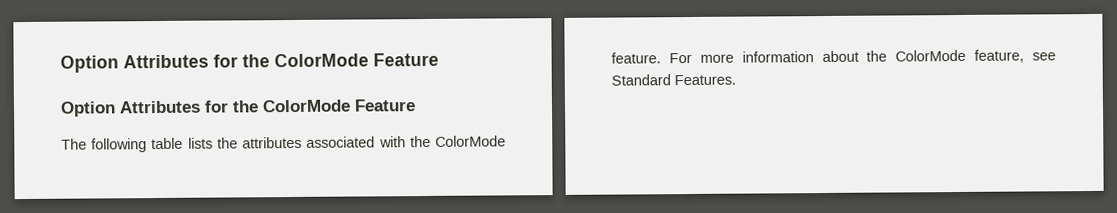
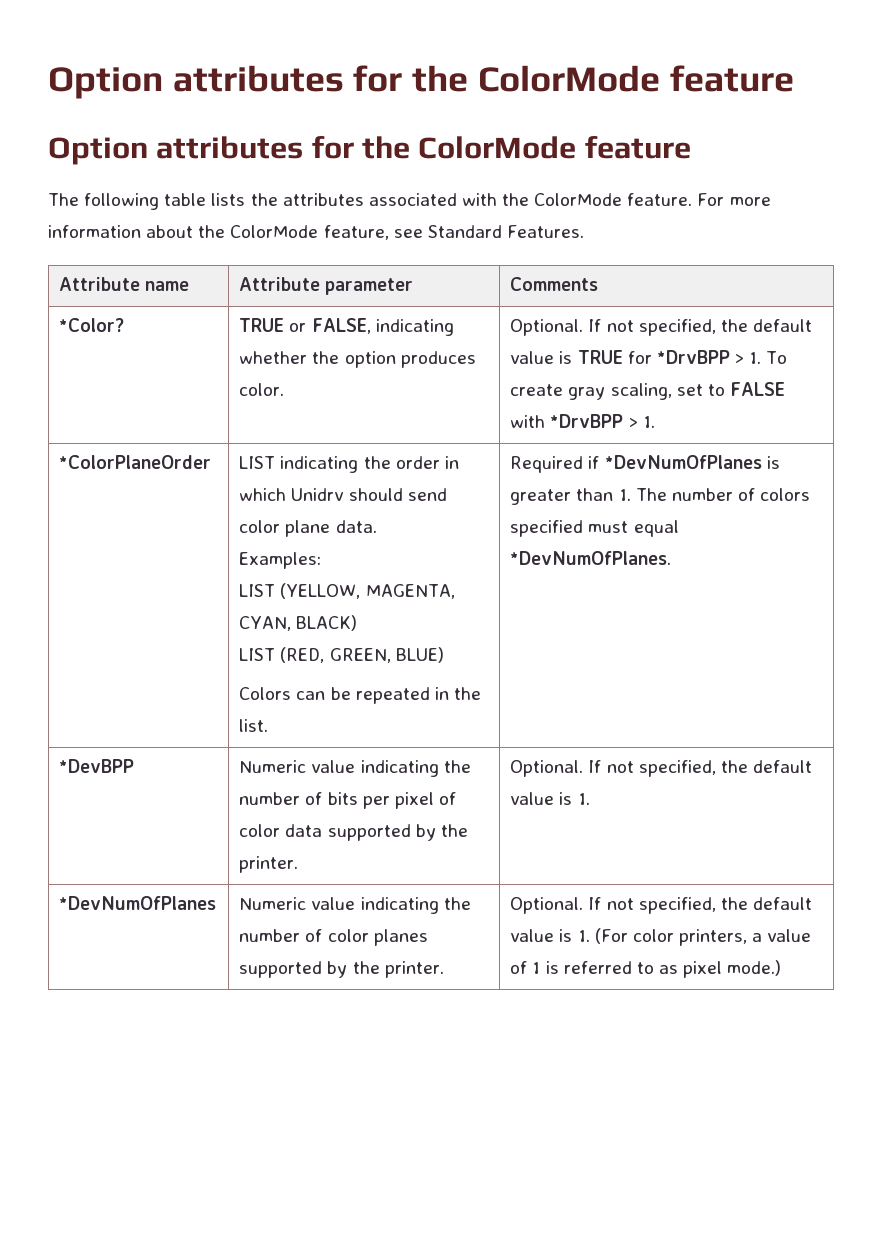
[60,52,439,73] [60,99,416,117] Option Attributes for the ColorMode Feature // Option Attributes for the ColorMode Feature -> [48,65,794,99] [48,136,691,165] Option attributes for the ColorMode feature // Option attributes for the ColorMode feature
(736, 80) none -> [59,277,190,291] [239,277,414,295] [510,277,599,291] [59,318,125,332] [239,318,454,336] [239,351,476,368] [239,383,285,396] [510,319,812,336] [510,350,788,364] [510,382,785,400] [510,414,655,428] [59,455,212,469] [239,456,459,473] [239,488,447,501] [239,520,377,537] [239,552,322,569] [239,583,455,599] [239,615,358,631] [239,647,444,663] [239,687,481,704] [239,719,269,732] [510,455,780,473] [510,488,811,505] [510,520,679,537] [510,551,672,565] [59,759,135,773] [239,760,471,777] [239,792,456,809] [239,824,468,841] [239,856,299,873] [510,760,812,777] [510,792,590,805] [59,896,217,910] [239,897,471,914] [239,929,428,946] [239,961,444,978] [510,897,812,914] [510,928,812,946] [510,960,782,978] // Attribute name | Attribute parameter | Comments // *Color? | TRUE or FALSE, indicating whether the option produces color. | Optional. If not specified, the default value is TRUE for *DrvBPP > 1. To create gray scaling, set to FALSE with *DrvBPP > 1. // *ColorPlaneOrder | LIST indicating the order in which Unidrv should send color plane data. // Examples: // LIST (YELLOW, MAGENTA, CYAN, BLACK) // LIST (RED, GREEN, BLUE) // Colors can be repeated in the list. | Required if *DevNumOfPlanes is greater than 1. The number of colors specified must equal *DevNumOfPlanes. // *DevBPP | Numeric value indicating the number of bits per pixel of color data supported by the printer. | Optional. If not specified, the default value is 1. // *DevNumOfPlanes | Numeric value indicating the number of color planes supported by the printer. | Optional. If not specified, the default value is 1. (For color printers, a value of 1 is referred to as pixel mode.)

